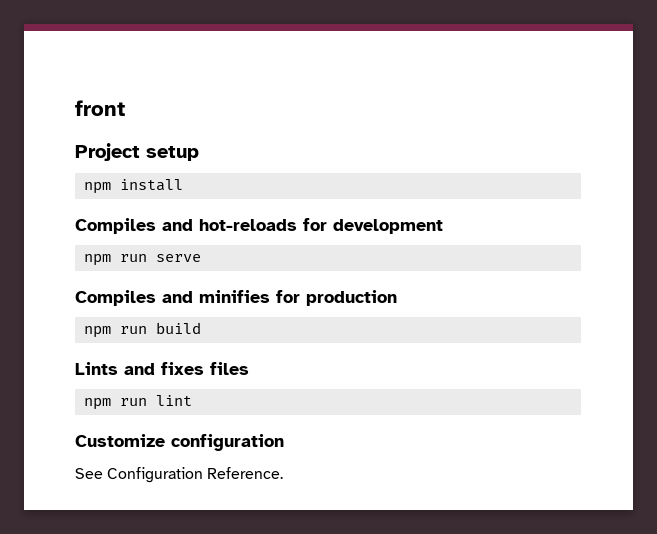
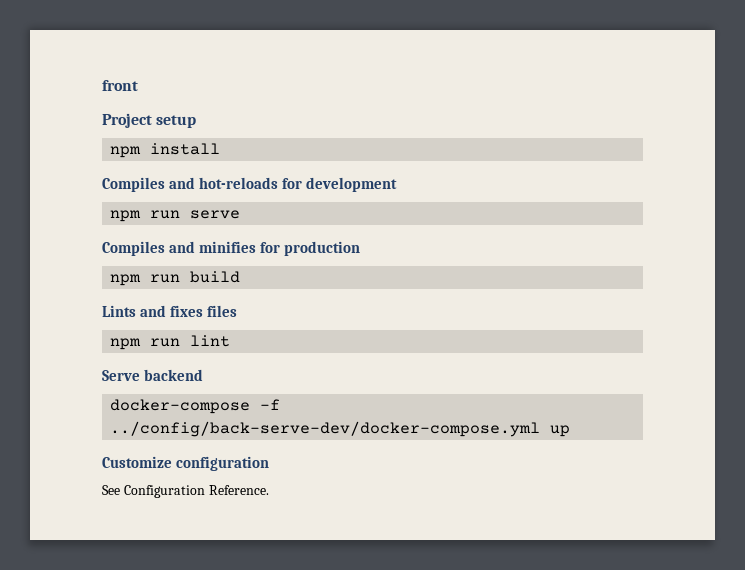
(193, 400) none -> [102,369,203,381] [110,399,281,414] [110,421,571,437] // Serve backend // docker-compose -f ../config/back-serve-dev/docker-compose.yml up

